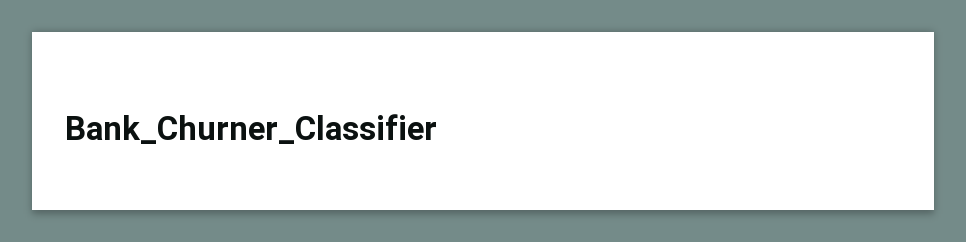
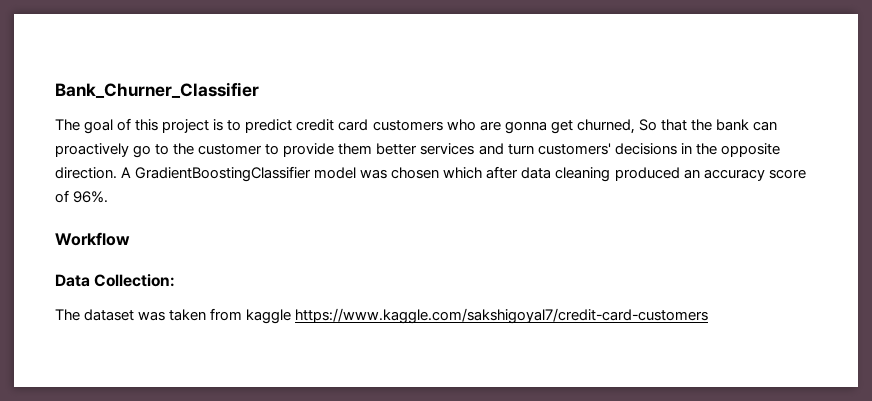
(437, 129) none -> [55,118,777,134] [55,143,780,158] [55,166,806,182] [55,190,109,203] [55,232,130,246] [55,274,176,287] [55,308,709,324] // The goal of this project is to predict credit card customers who are gonna get churned, So that the bank can proactively go to the customer to provide them better services and turn customers' decisions in the opposite direction. A GradientBoostingClassifier model was chosen which after data cleaning produced an accuracy score of 96%. // Workflow // Data Collection: // The dataset was taken from kaggle https://www.kaggle.com/sakshigoyal7/credit-card-customers

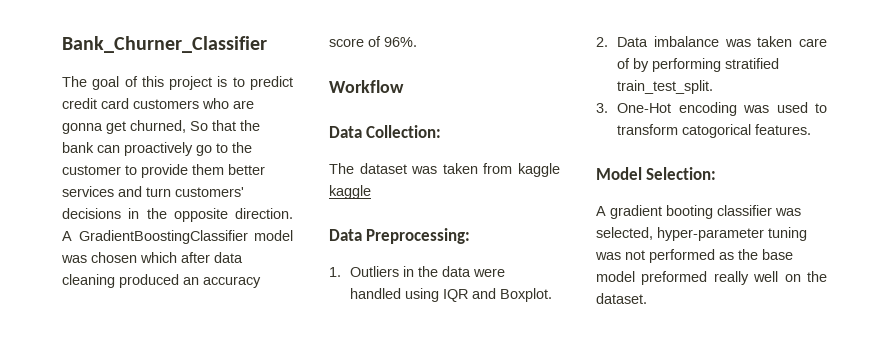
[295,308,709,324] https://www.kaggle.com/sakshigoyal7/credit-card-customers -> [329,185,371,199] [329,228,471,244] [329,266,506,277] [350,288,553,302] [596,36,827,47] [617,58,780,72] [617,80,714,94] [596,102,827,116] [617,124,812,138] [596,167,717,180] [596,205,801,219] [596,227,807,241] [595,249,793,263] [596,271,827,285] [596,293,647,304] kaggle // Data Preprocessing: // 1. Outliers in the data were handled using IQR and Boxplot. // 2. Data imbalance was taken care of by performing stratified train_test_split. // 3. One-Hot encoding was used to transform catogorical features. // Model Selection: // A gradient booting classifier was selected, hyper-parameter tuning was not performed as the base model preformed really well on the dataset.

